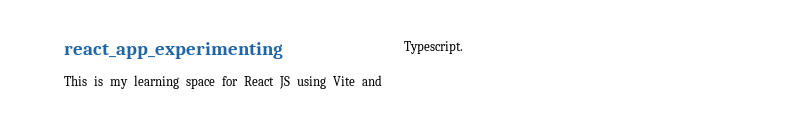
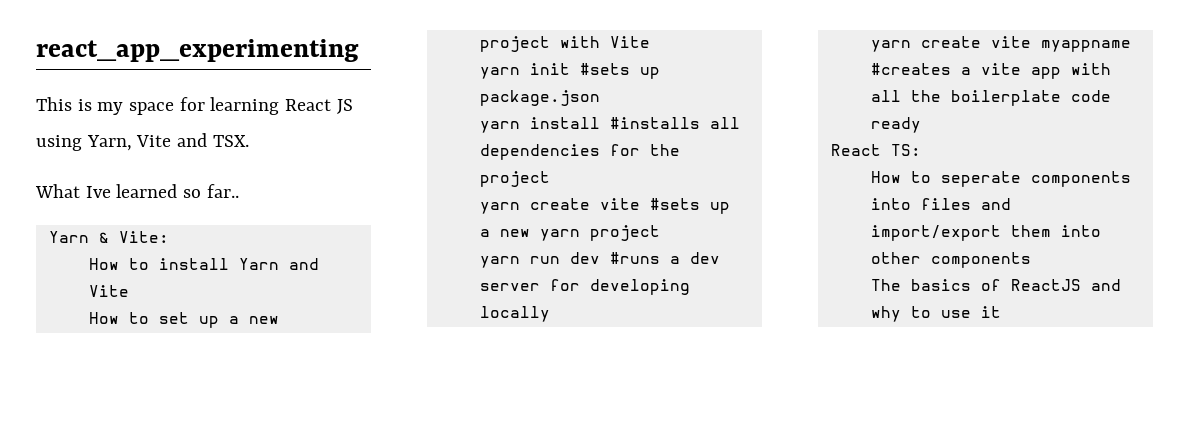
[134,75,179,89] learning -> (124, 108) none
(238, 81) none -> [210,97,280,115] learning
(326, 82) none -> [86,135,132,151] Yarn,
[404,41,463,54] Typescript. -> [212,135,249,147] [35,184,239,198] [48,231,169,243] [88,258,319,270] [88,285,129,297] [88,312,279,328] [479,36,650,52] [479,63,660,79] [479,90,600,106] [479,117,740,133] [479,144,680,160] [479,171,550,187] [479,198,730,214] [479,225,660,241] [479,252,720,268] [479,279,690,295] [479,306,550,322] [870,36,1131,52] [870,63,1111,79] [870,90,1111,106] [870,117,921,133] [830,144,921,156] [870,171,1131,187] [870,198,1011,210] [870,225,1101,241] [870,252,1031,268] [870,279,1121,291] [870,306,1001,322] TSX. // What Ive learned so far.. // Yarn & Vite: // How to install Yarn and Vite // How to set up a new project with Vite // yarn init #sets up package.json // yarn install #installs all dependencies for the project // yarn create vite #sets up a new yarn project // yarn run dev #runs a dev server for developing locally // yarn create vite myappname #creates a vite app with all the boilerplate code ready // React TS: // How to seperate components into files and import/export them into other components // The basics of ReactJS and why to use it

